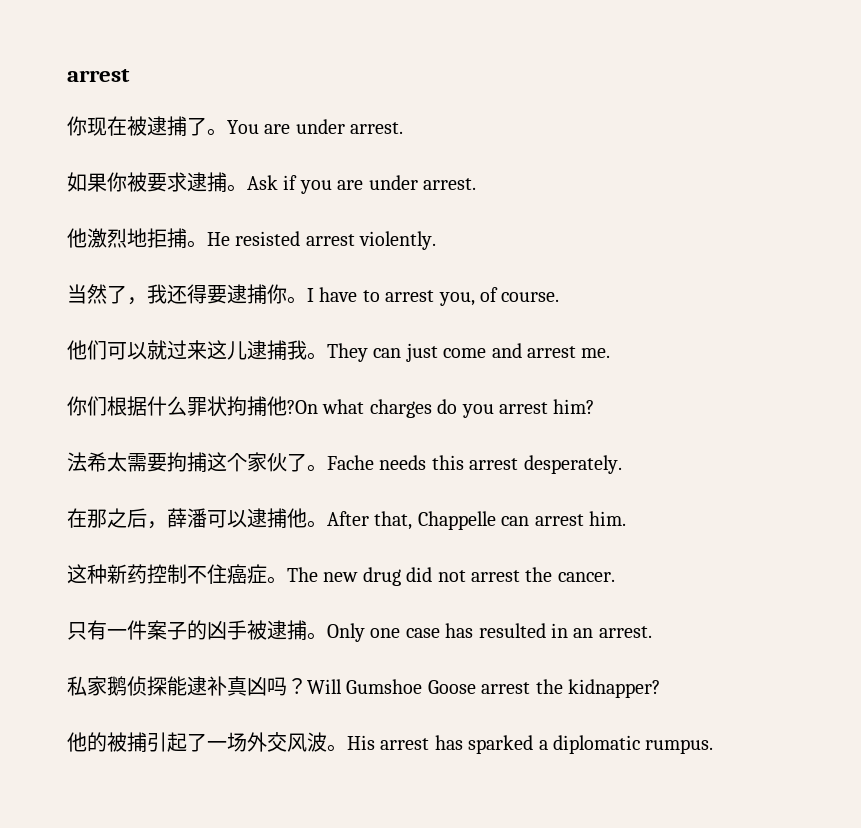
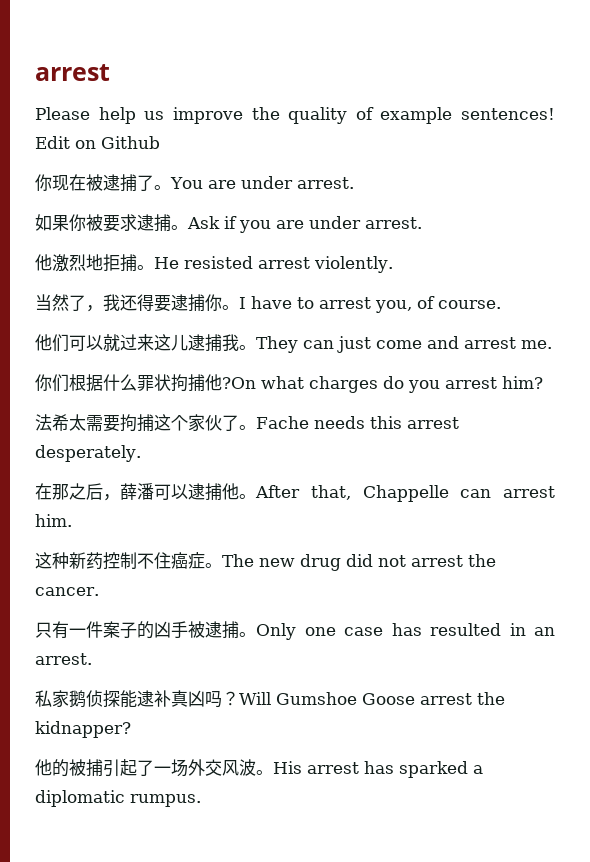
[67,69,130,82] arrest -> [35,64,110,81] [35,107,555,124] [35,136,160,149] arrest // Please help us improve the quality of example sentences! Edit on Github

